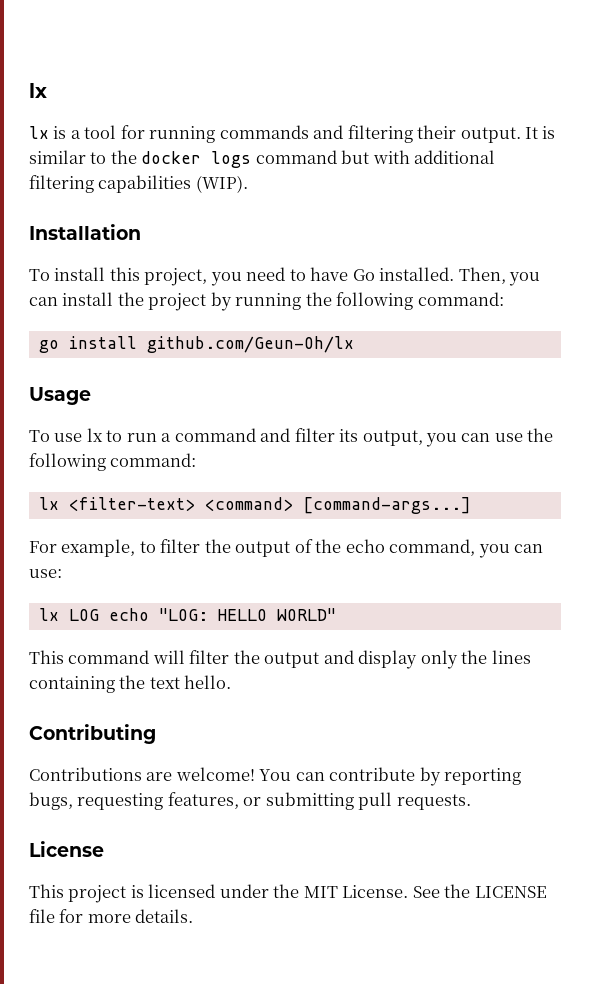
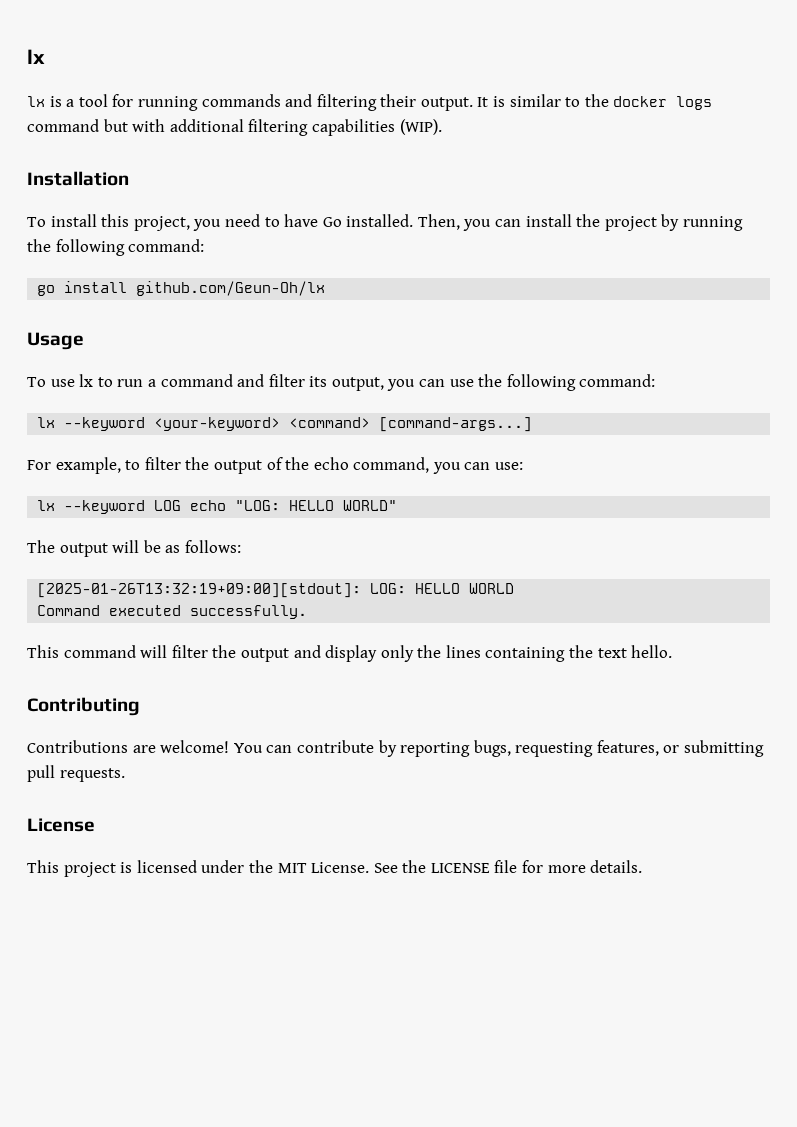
[68,497,195,511] <filter-text> -> [64,417,281,431] --keyword <your-keyword>
(59, 614) none -> [64,500,146,514] --keyword
(336, 614) none -> [27,540,241,557] [37,583,515,598] [37,605,308,619] // The output will be as follows: // [2025-01-26T13:32:19+09:00][stdout]: LOG: HELLO WORLD // Command executed successfully.

